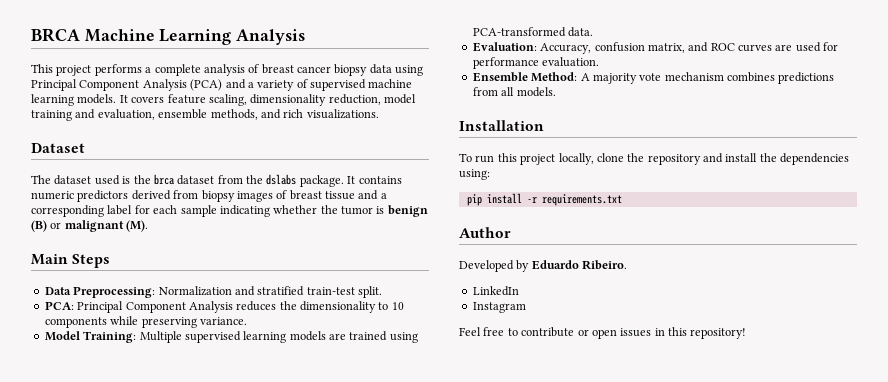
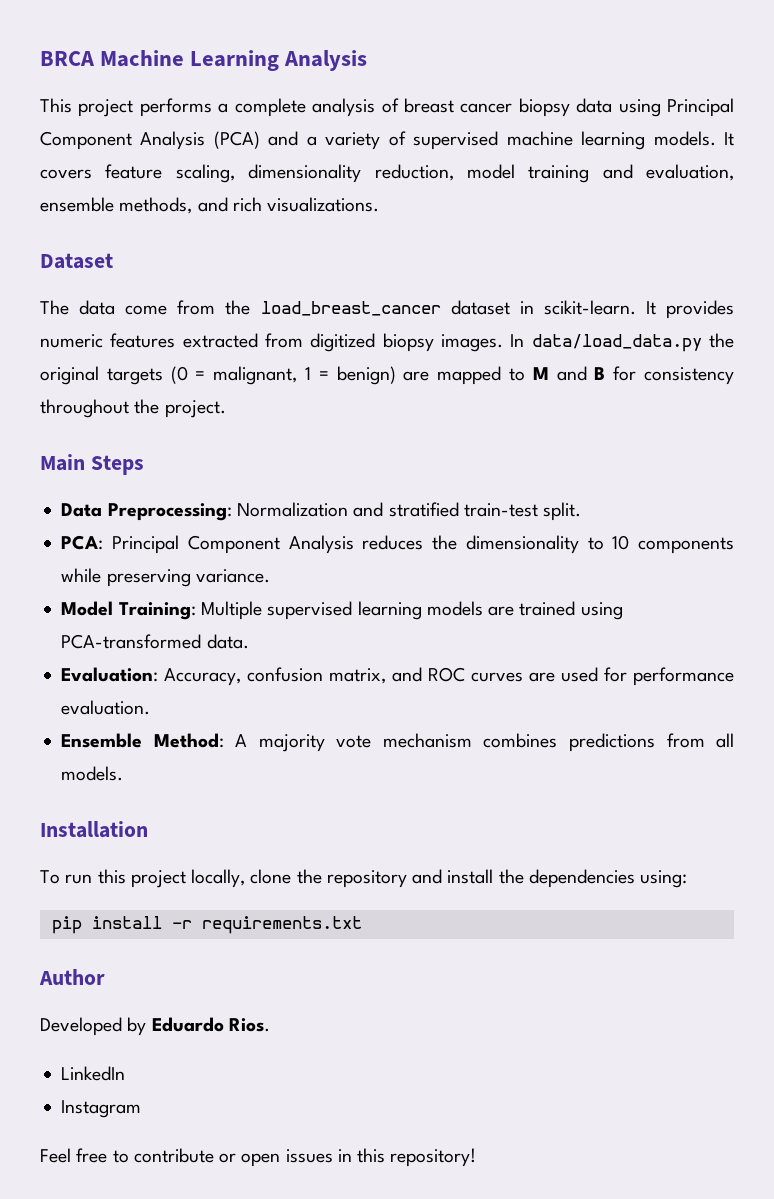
[54,174,402,187] [31,190,387,202] [31,205,428,217] [31,220,149,232] dataset used is the brca dataset from the dslabs package. It contains numeric predictors derived from biopsy images of breast tissue and a corresponding label for each sample indicating whether the tumor is benign (B) or malignant (M). -> [79,300,735,319] [40,333,734,352] [40,366,734,385] [40,399,226,418] data come from the load_breast_cancer dataset in scikit-learn. It provides numeric features extracted from digitized biopsy images. In data/load_data.py the original targets (0 = malignant, 1 = benign) are mapped to M and B for consistency throughout the project.
[582,260,628,270] Ribeiro. -> [228,1018,270,1032] Rios.

